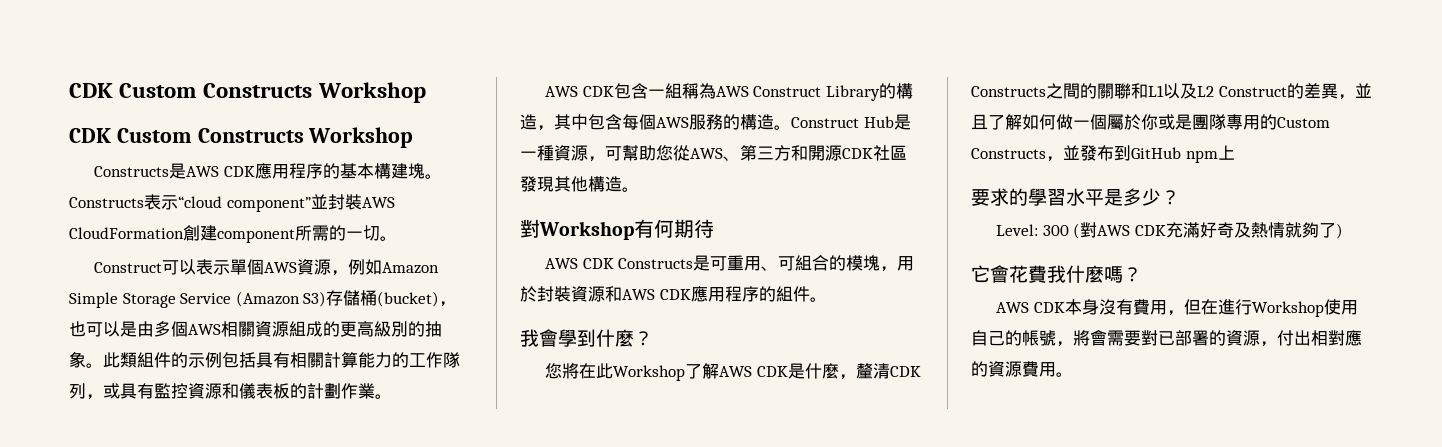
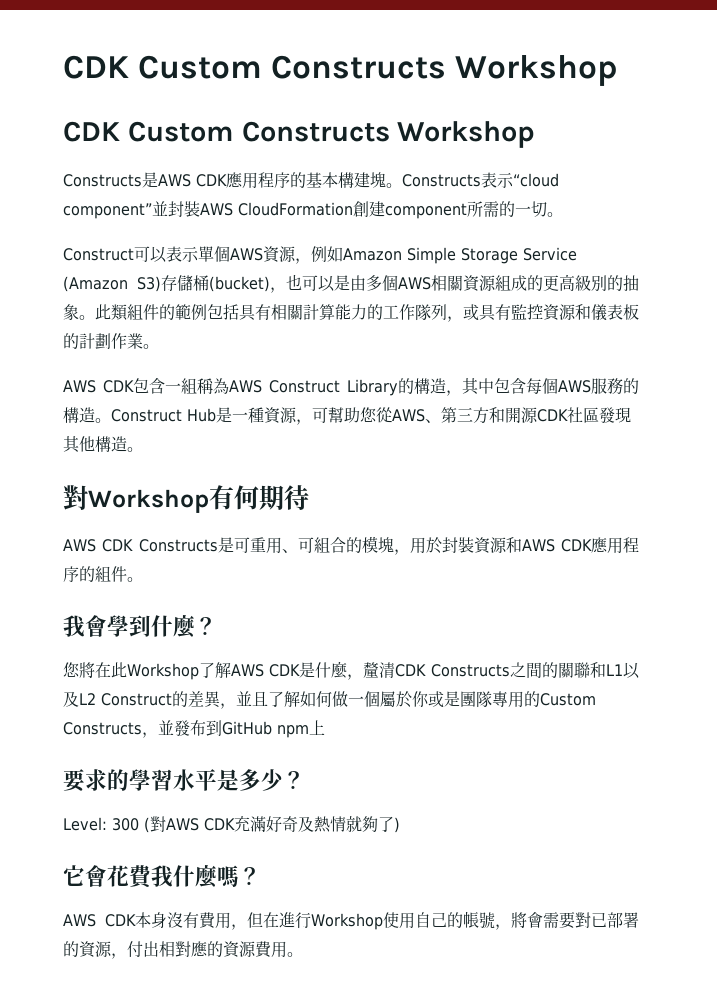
[188,353,205,368] 示 -> [175,304,191,320] 範

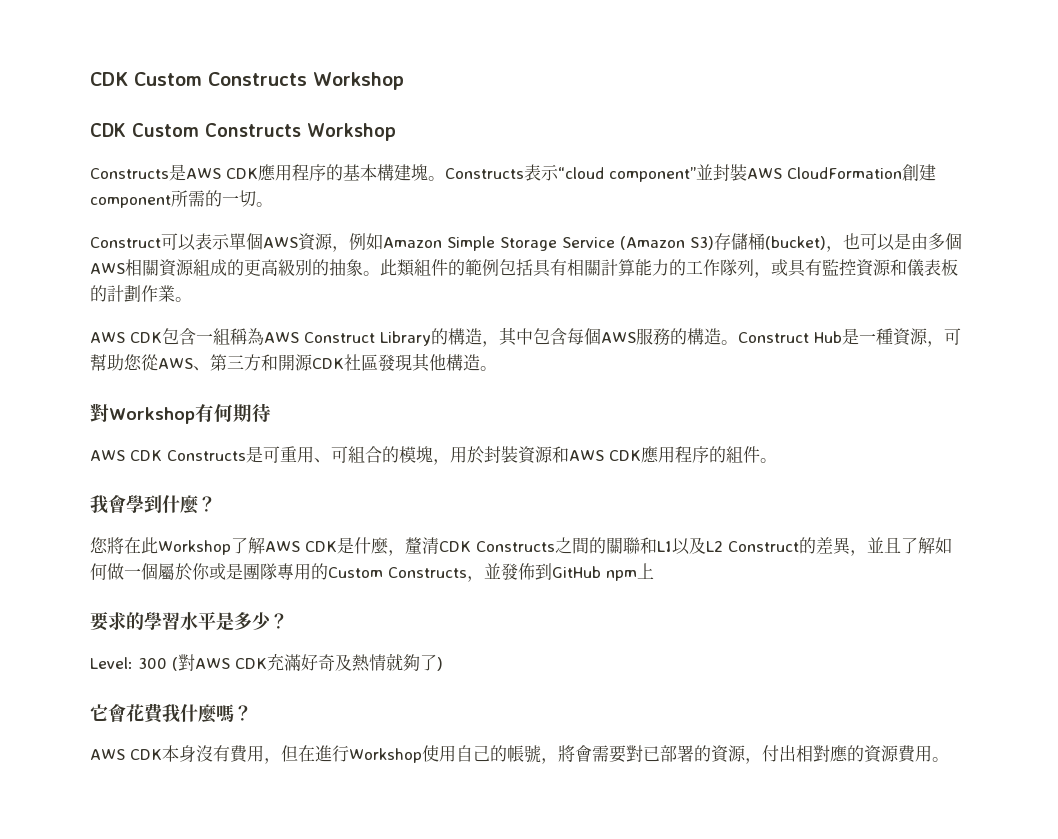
[190,720,206,736] 布 -> [518,563,535,580] 佈

